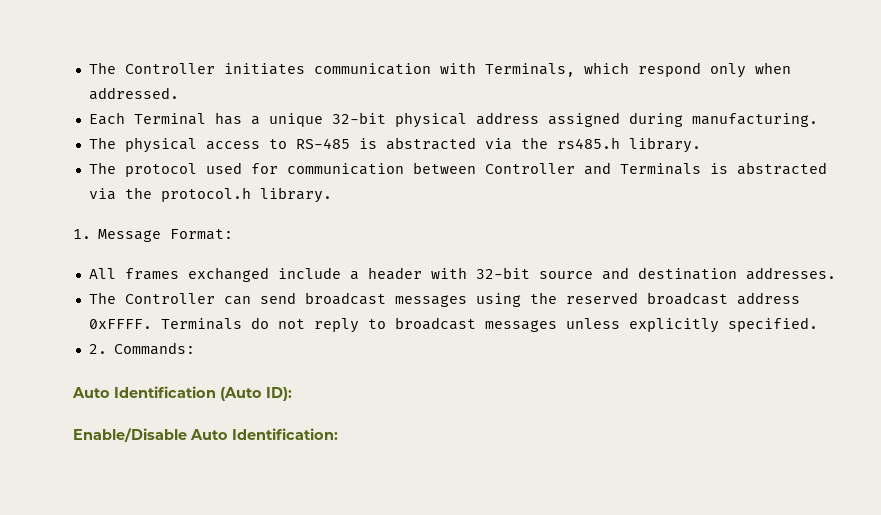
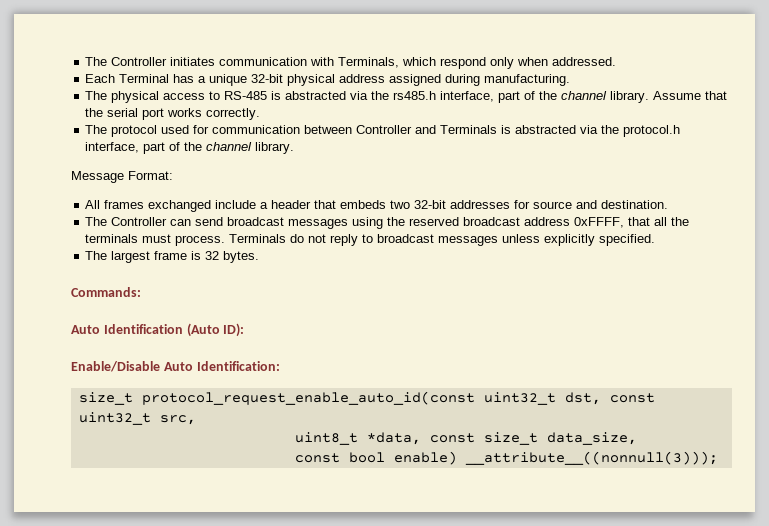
[628,137,701,153] library. -> [440,91,728,103] [85,108,261,120] interface, part of the channel library. Assume that the serial port works correctly.
[259,187,332,203] [73,229,91,239] library. // 1. -> [85,142,295,154] interface, part of the channel library. //
[430,267,836,280] with 32-bit source and destination addresses. -> [314,200,669,209] that embeds two 32-bit addresses for source and destination.
[88,319,152,329] 0xFFFF. -> [574,217,690,228] [85,234,226,246] 0xFFFF, that all the terminals must process.
[88,344,107,354] 2. -> [85,251,260,263] The largest frame is 32 bytes. //
(338, 434) none -> [78,391,655,405] [78,412,196,425] [294,432,637,445] [294,451,718,465] // size_t protocol_request_enable_auto_id(const uint32_t dst, const uint32_t src, // uint8_t *data, const size_t data_size, // const bool enable) __attribute__((nonnull(3)));

